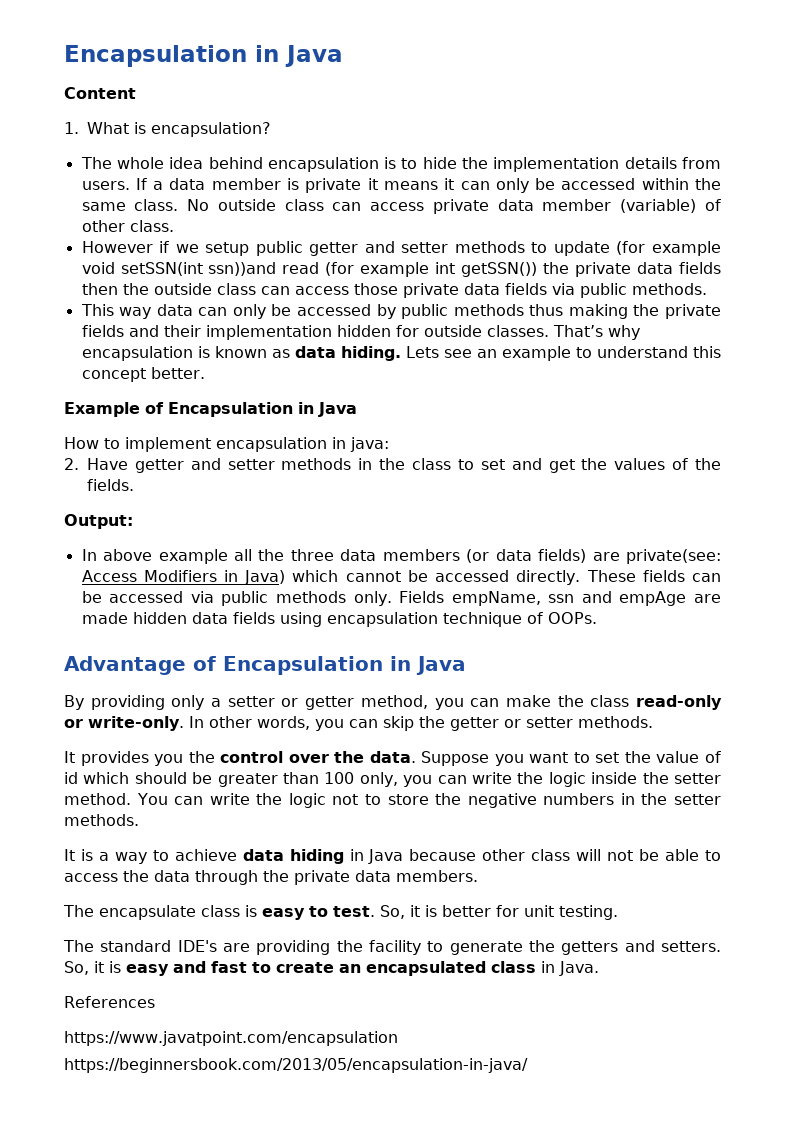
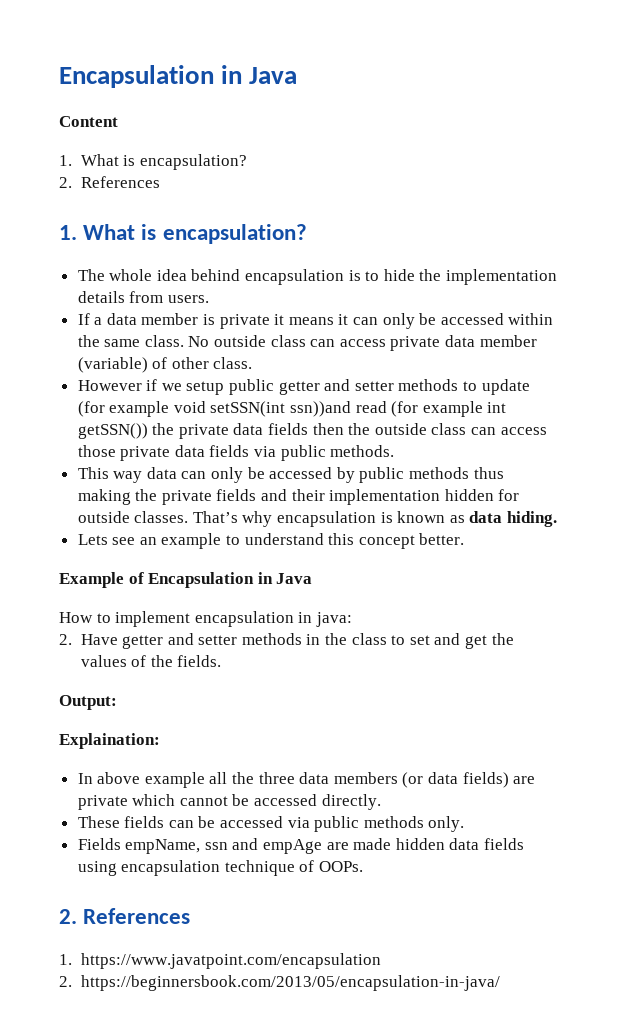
(271, 129) none -> [59,176,160,188] [59,224,307,244] // 2. References // 1. What is encapsulation?
(130, 185) none -> (209, 299) //
(401, 353) none -> (558, 519) //
(133, 521) none -> [59,733,160,749] // Explaination:
[626,549,721,564] [81,570,286,585] private(see: Access Modifiers in Java) -> [77,795,128,810] private
(581, 577) none -> (381, 802) //
(392, 598) none -> (465, 824) //
[64,656,466,675] [64,695,722,710] [64,716,653,731] [64,751,721,766] [64,772,721,787] [64,793,721,808] [64,814,139,826] [64,849,722,864] [64,870,478,885] [63,905,618,920] [63,940,721,955] [64,961,599,976] [64,996,155,1008] Advantage of Encapsulation in Java // By providing only a setter or getter method, you can make the class read-only or write-only. In other words, you can skip the getter or setter methods. // It provides you the control over the data. Suppose you want to set the value of id which should be greater than 100 only, you can write the logic inside the setter method. You can write the logic not to store the negative numbers in the setter methods. // It is a way to achieve data hiding in Java because other class will not be able to access the data through the private data members. // The encapsulate class is easy to test. So, it is better for unit testing. // The standard IDE's are providing the facility to generate the getters and setters. So, it is easy and fast to create an encapsulated class in Java. // References // -> [59,908,191,924] [59,954,72,965] 2. References // 1.
(398, 1038) none -> [59,976,72,987] 2.

